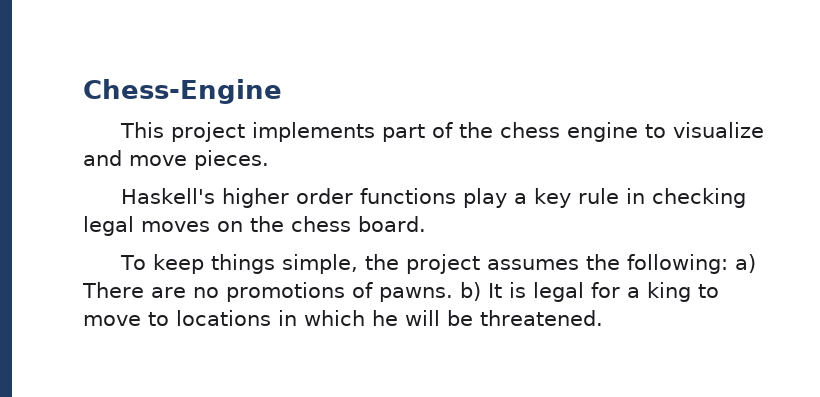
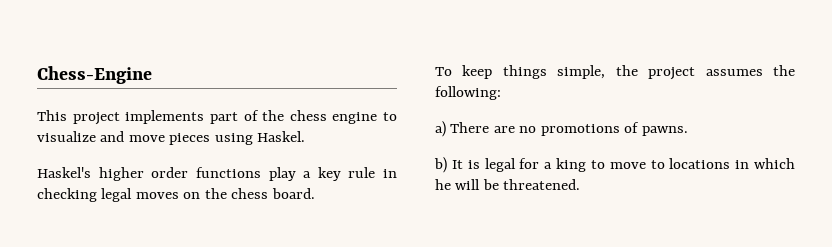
[194,150,269,170] [120,188,215,204] pieces. // Haskell's -> [169,131,306,145] [37,167,91,178] pieces using Haskel. // Haskel's
(729, 264) none -> (501, 93) //
(453, 294) none -> (688, 131) //

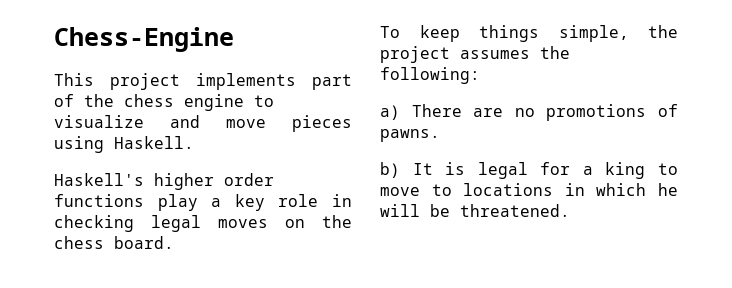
[257,131,306,142] [37,167,91,178] Haskel. // Haskel's -> [114,136,194,149] [54,173,144,186] Haskell. // Haskell's
[348,167,376,178] rule -> [278,194,319,207] role

